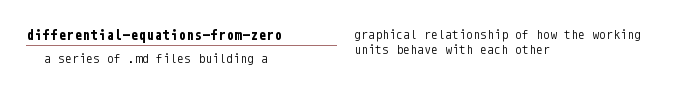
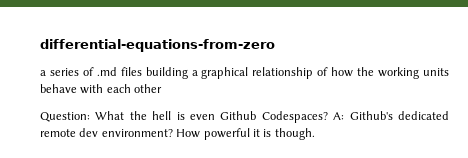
(550, 49) none -> [40,111,449,123] [40,128,315,140] // Question: What the hell is even Github Codespaces? A: Github's dedicated remote dev environment? How powerful it is though.

